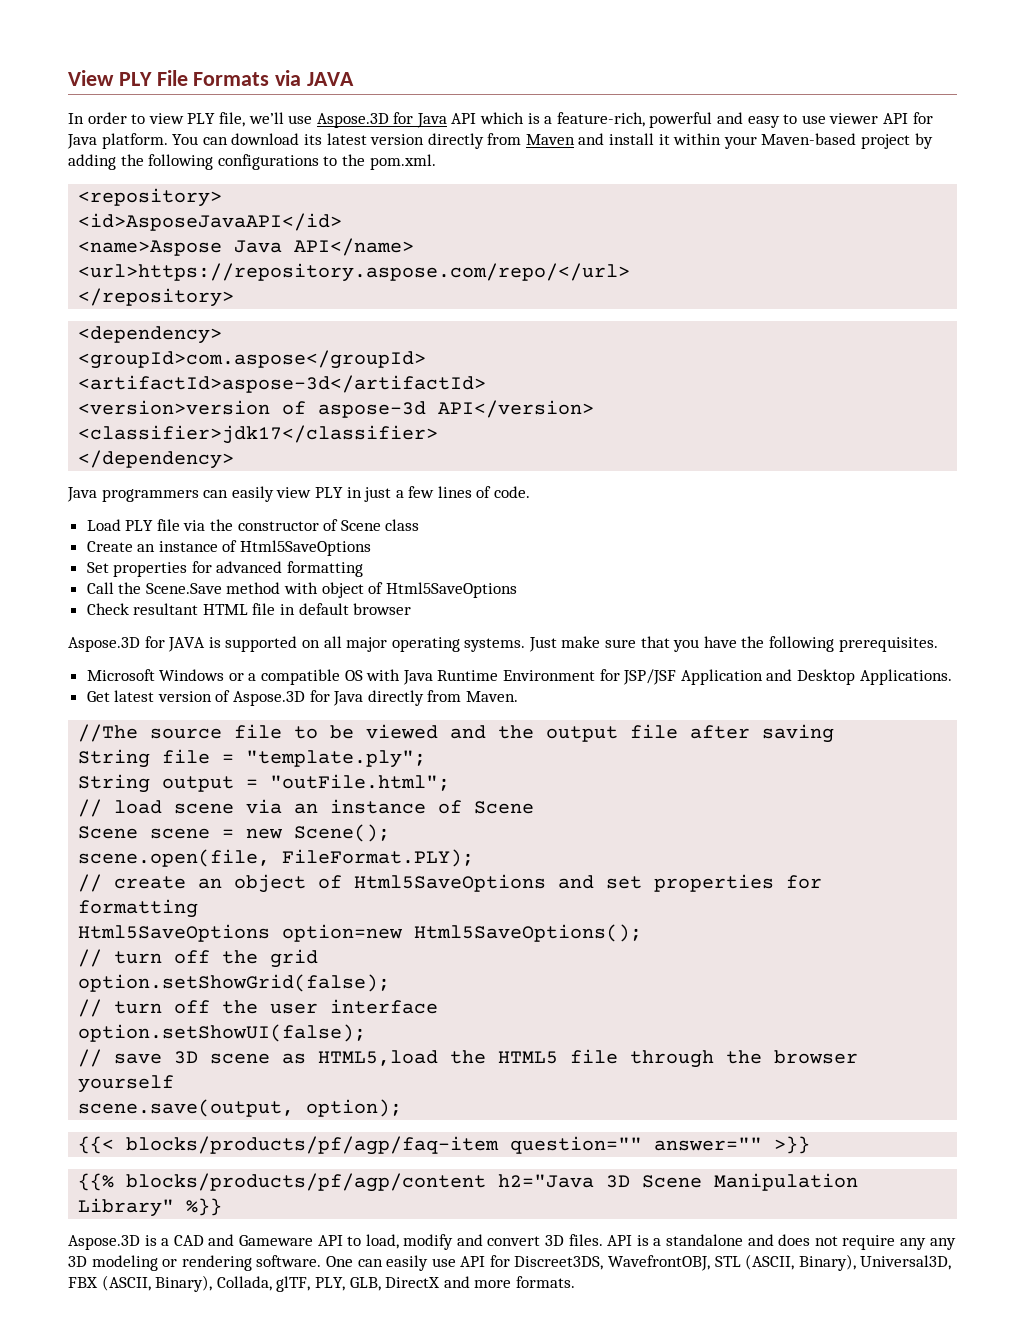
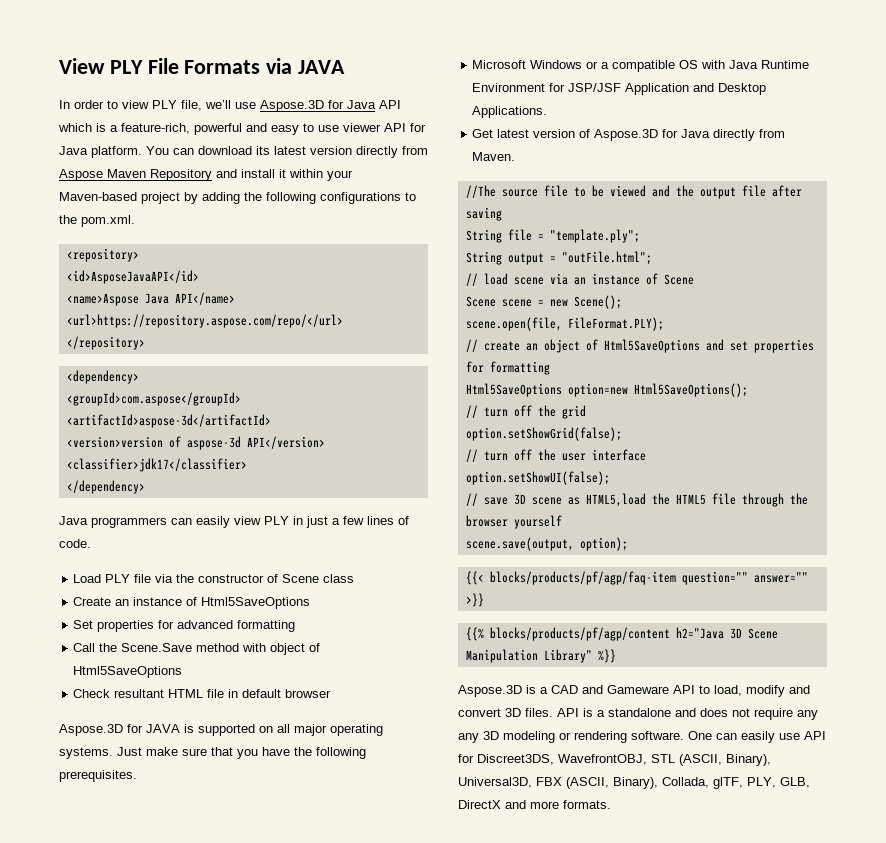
[525,134,575,145] Maven -> [59,169,212,181] Aspose Maven Repository

